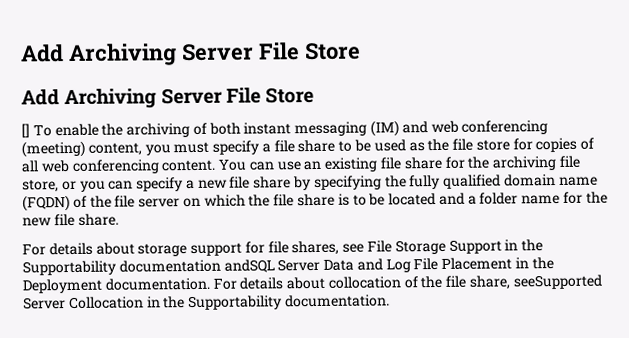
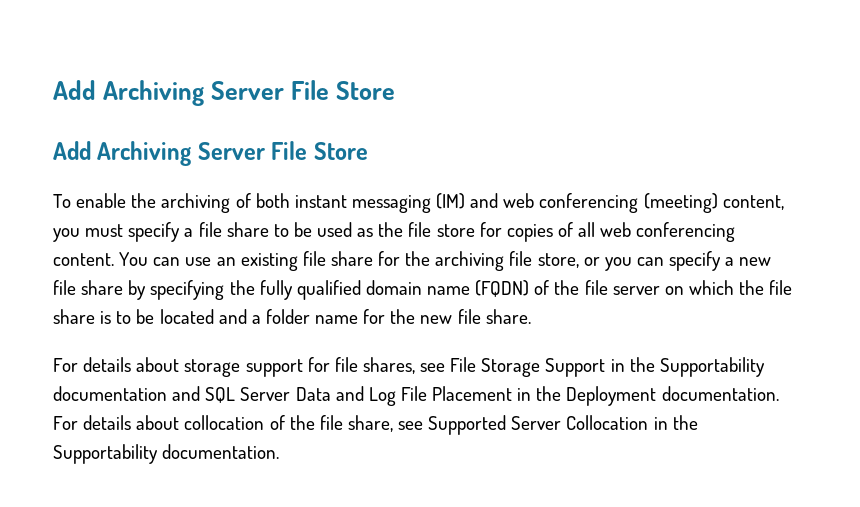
[21,123,30,139] [] -> (368, 151) none
[223,259,275,273] andSQL -> [172,386,236,403] and SQL
[512,274,602,290] seeSupported -> [398,415,507,435] see Supported

